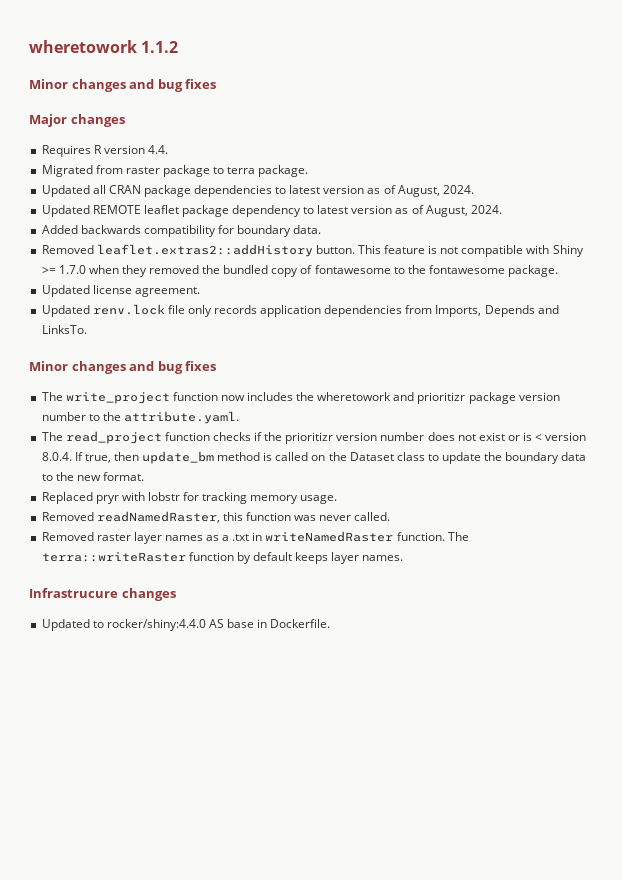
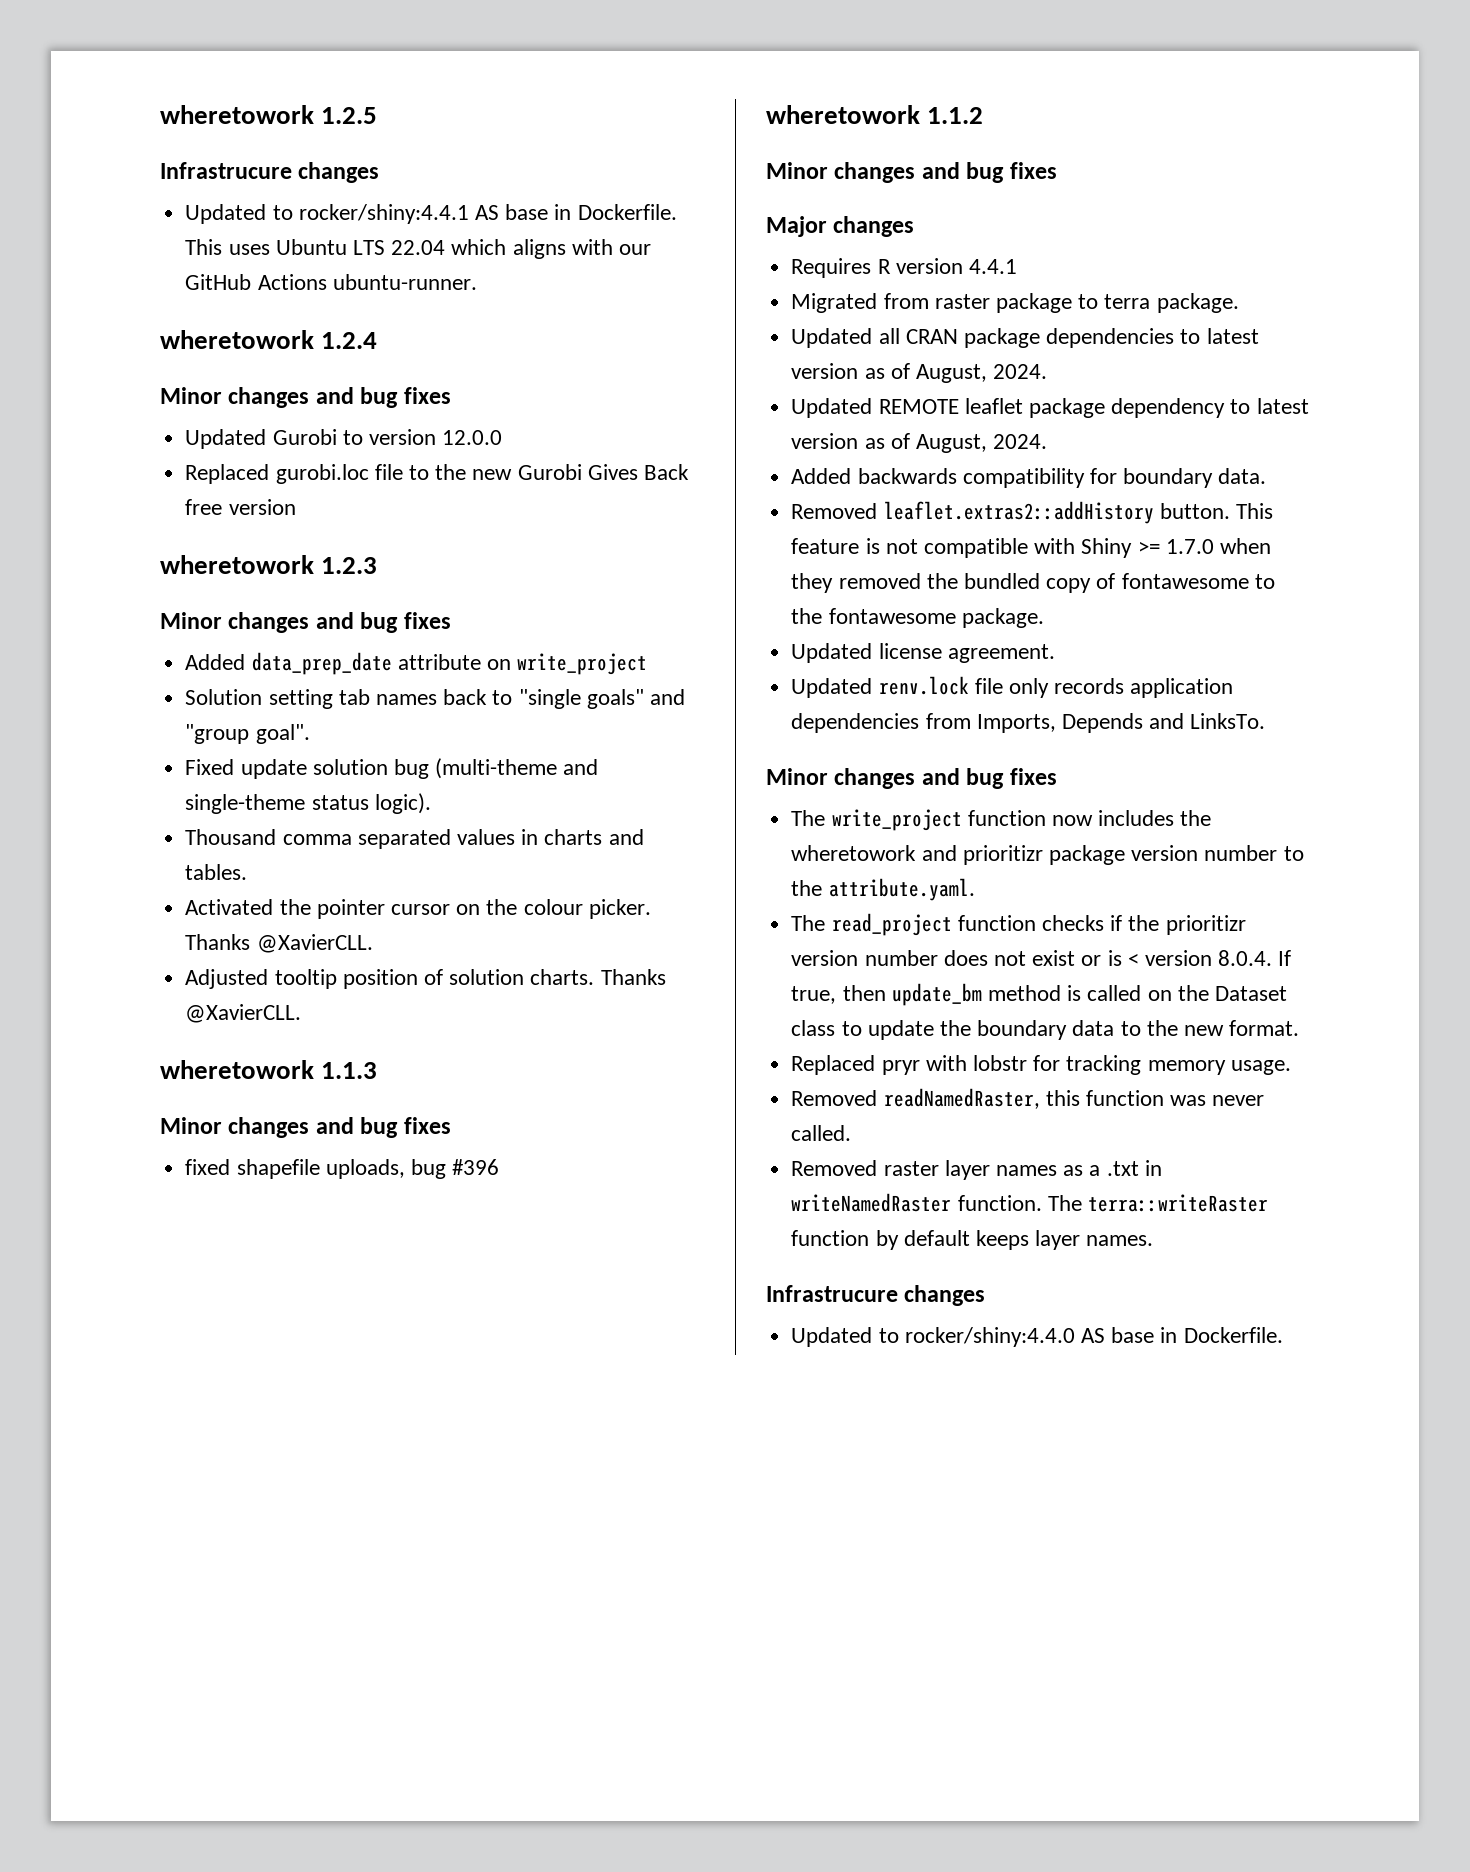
[29,40,137,53] wheretowork -> [160,105,378,124] [160,162,380,183] [185,204,677,224] [185,239,651,259] [185,274,477,290] [160,330,378,349] [160,387,451,408] [185,429,503,449] [185,464,689,484] [185,499,296,515] [160,555,378,574] [160,612,451,633] [185,652,648,675] [185,689,685,709] [185,724,310,744] [185,758,599,779] [185,793,431,814] [185,829,644,849] [185,864,248,880] [185,899,651,919] [185,934,373,953] [185,969,666,989] [185,1004,302,1023] [160,1060,378,1079] [160,1117,451,1138] [185,1159,500,1179] [766,105,920,124] wheretowork 1.2.5 // Infrastrucure changes // Updated to rocker/shiny:4.4.1 AS base in Dockerfile. This uses Ubuntu LTS 22.04 which aligns with our GitHub Actions ubuntu-runner. // wheretowork 1.2.4 // Minor changes and bug fixes // Updated Gurobi to version 12.0.0 // Replaced gurobi.loc file to the new Gurobi Gives Back free version // wheretowork 1.2.3 // Minor changes and bug fixes // Added data_prep_date attribute on write_project // Solution setting tab names back to "single goals" and "group goal". // Fixed update solution bug (multi-theme and single-theme status logic). // Thousand comma separated values in charts and tables. // Activated the pointer cursor on the colour picker. Thanks @XavierCLL. // Adjusted tooltip position of solution charts. Thanks @XavierCLL. // wheretowork 1.1.3 // Minor changes and bug fixes // fixed shapefile uploads, bug #396 // wheretowork
[147,145,168,154] 4.4. -> [968,259,1017,274] 4.4.1

